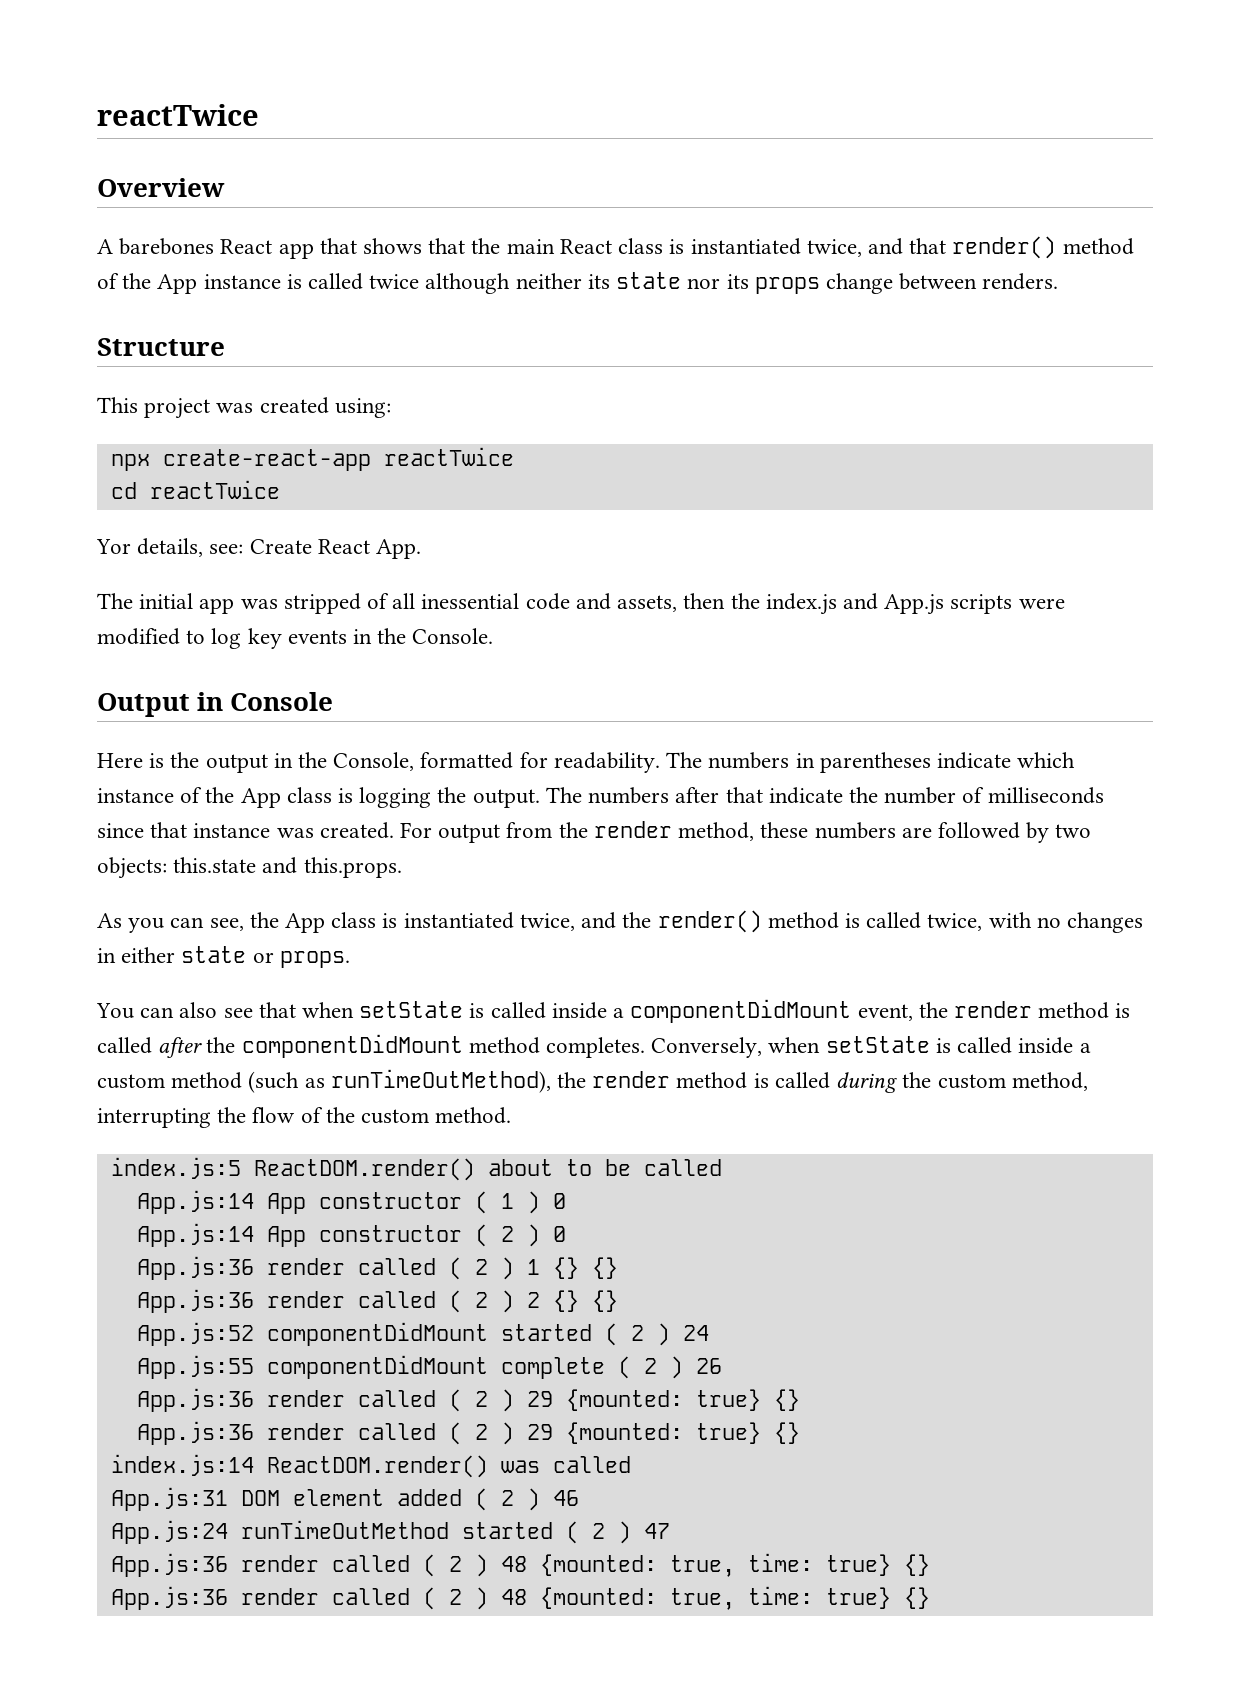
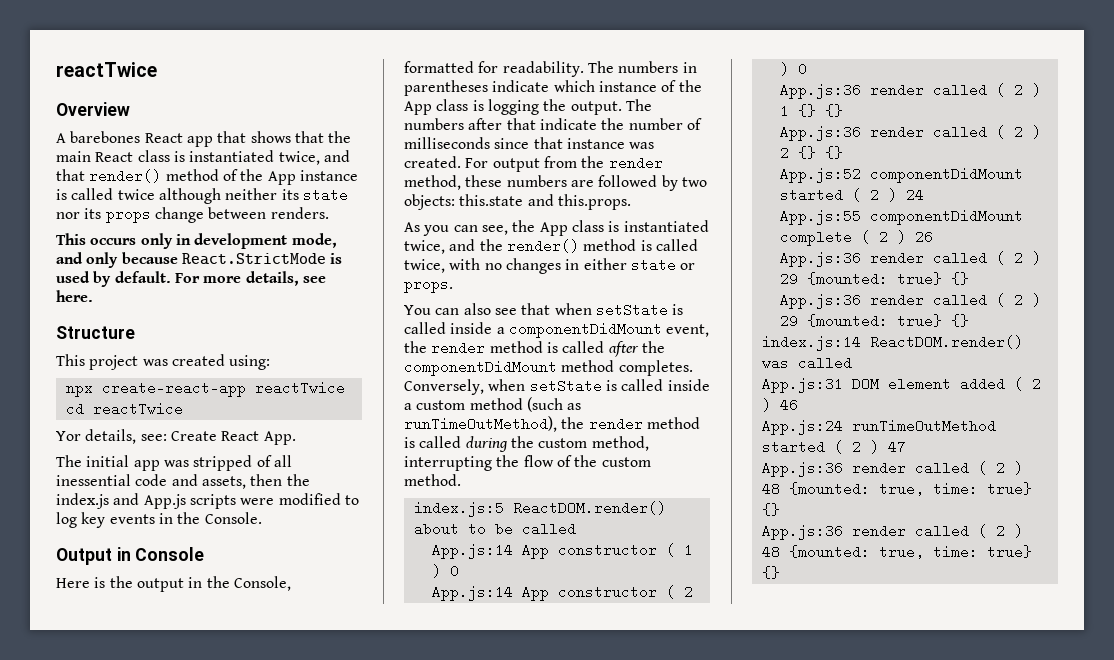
(1059, 281) none -> [56,233,337,249] [56,252,343,268] [56,271,326,287] [56,290,93,302] // This occurs only in development mode, and only because React.StrictMode is used by default. For more details, see here.

